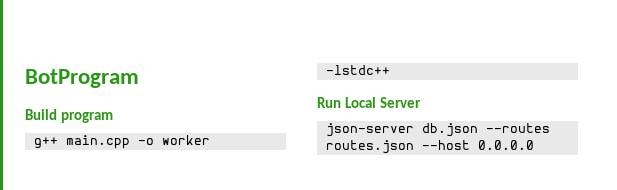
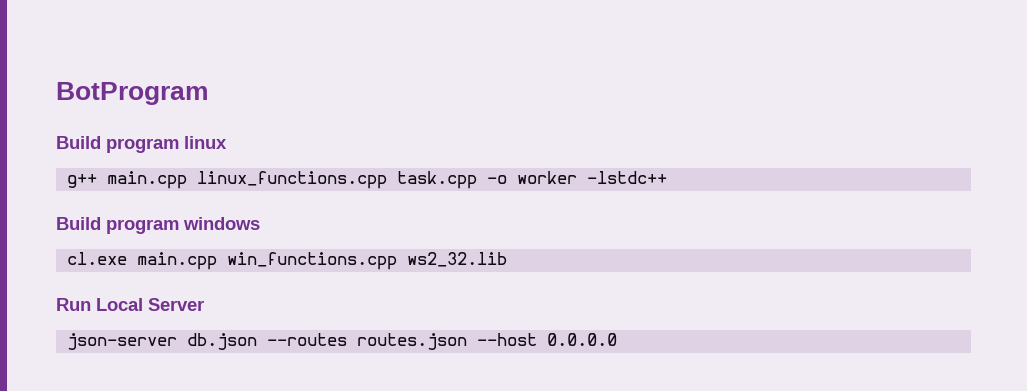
(113, 117) none -> [184,136,227,149] linux
(130, 142) none -> [197,171,478,189] linux_functions.cpp task.cpp
(390, 70) none -> [56,217,260,234] [67,252,508,270] // Build program windows // cl.exe main.cpp win_functions.cpp ws2_32.lib

